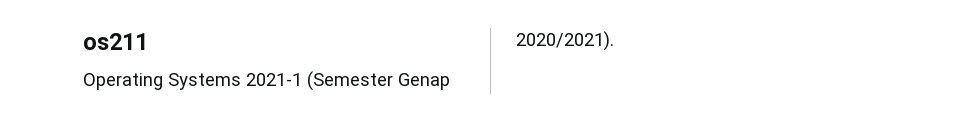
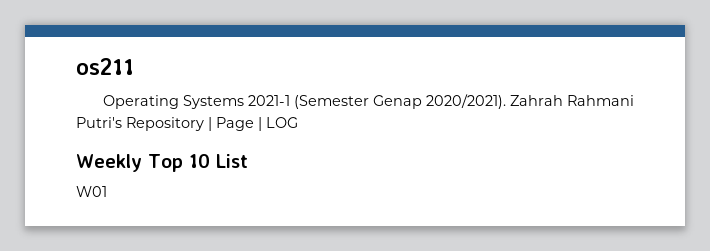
(614, 41) none -> [509,95,634,106] [76,117,298,131] [76,154,248,172] [76,186,107,197] Zahrah Rahmani Putri's Repository | Page | LOG // Weekly Top 10 List // W01

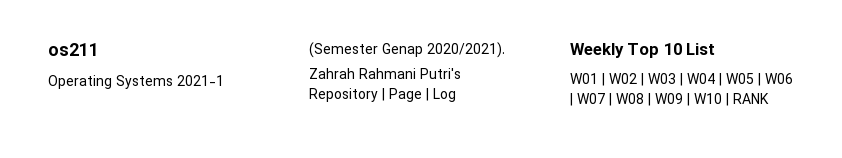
(506, 101) none -> (505, 50) //
[266,117,298,128] LOG -> [433,88,456,102] Log
(107, 191) none -> [602,73,793,86] [570,93,769,106] | W02 | W03 | W04 | W05 | W06 | W07 | W08 | W09 | W10 | RANK

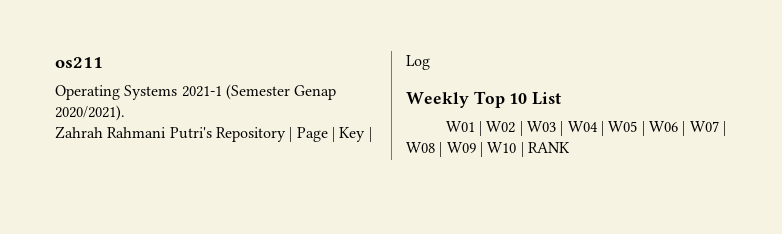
(429, 94) none -> [339,127,372,142] Key |

